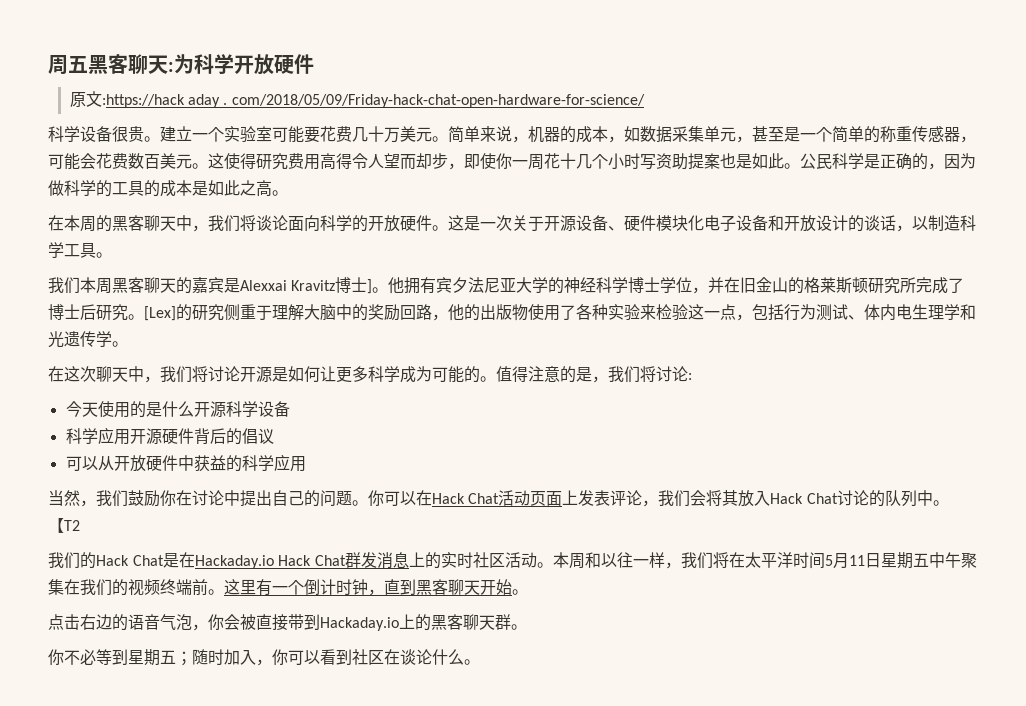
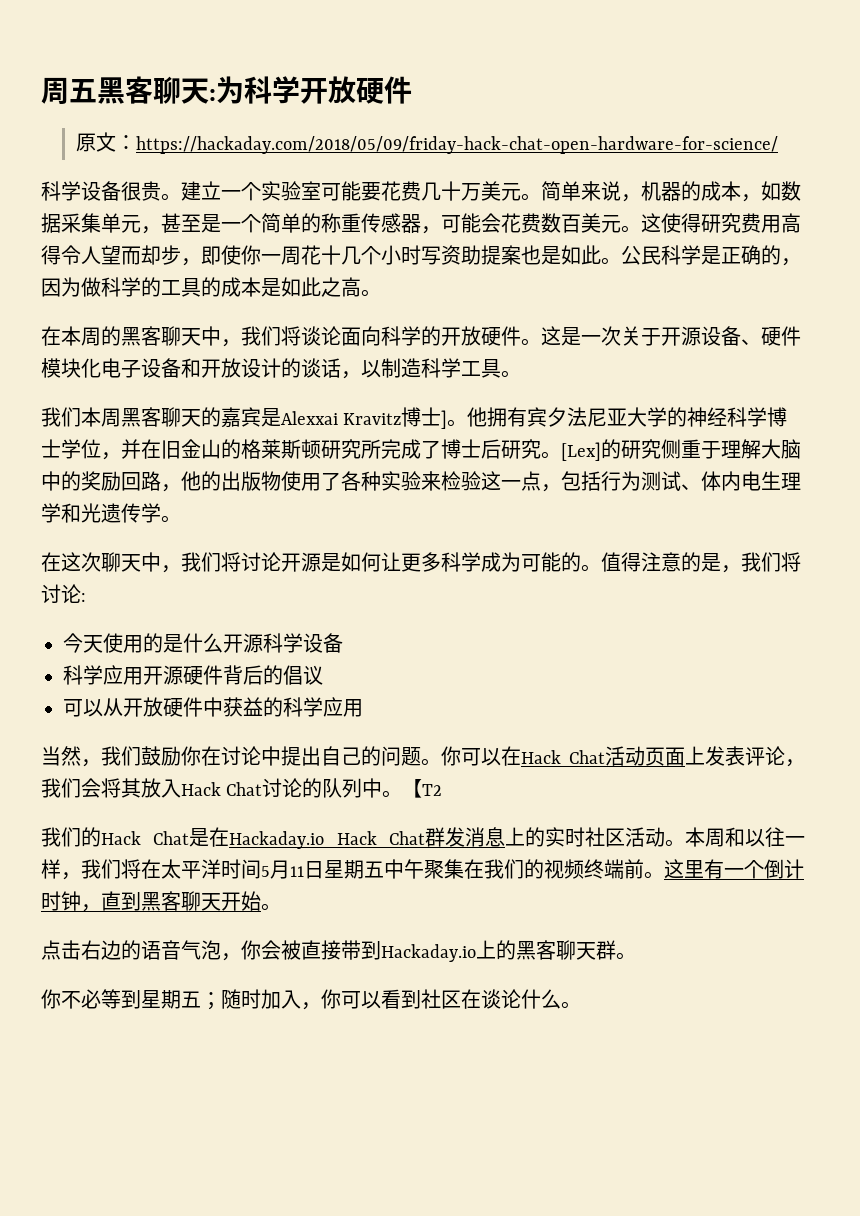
[101,94,645,108] :https://hack aday . com/2018/05/09/Friday-hack-chat-open-hardware-for-science/ -> [115,135,778,154] ：https://hackaday.com/2018/05/09/friday-hack-chat-open-hardware-for-science/

